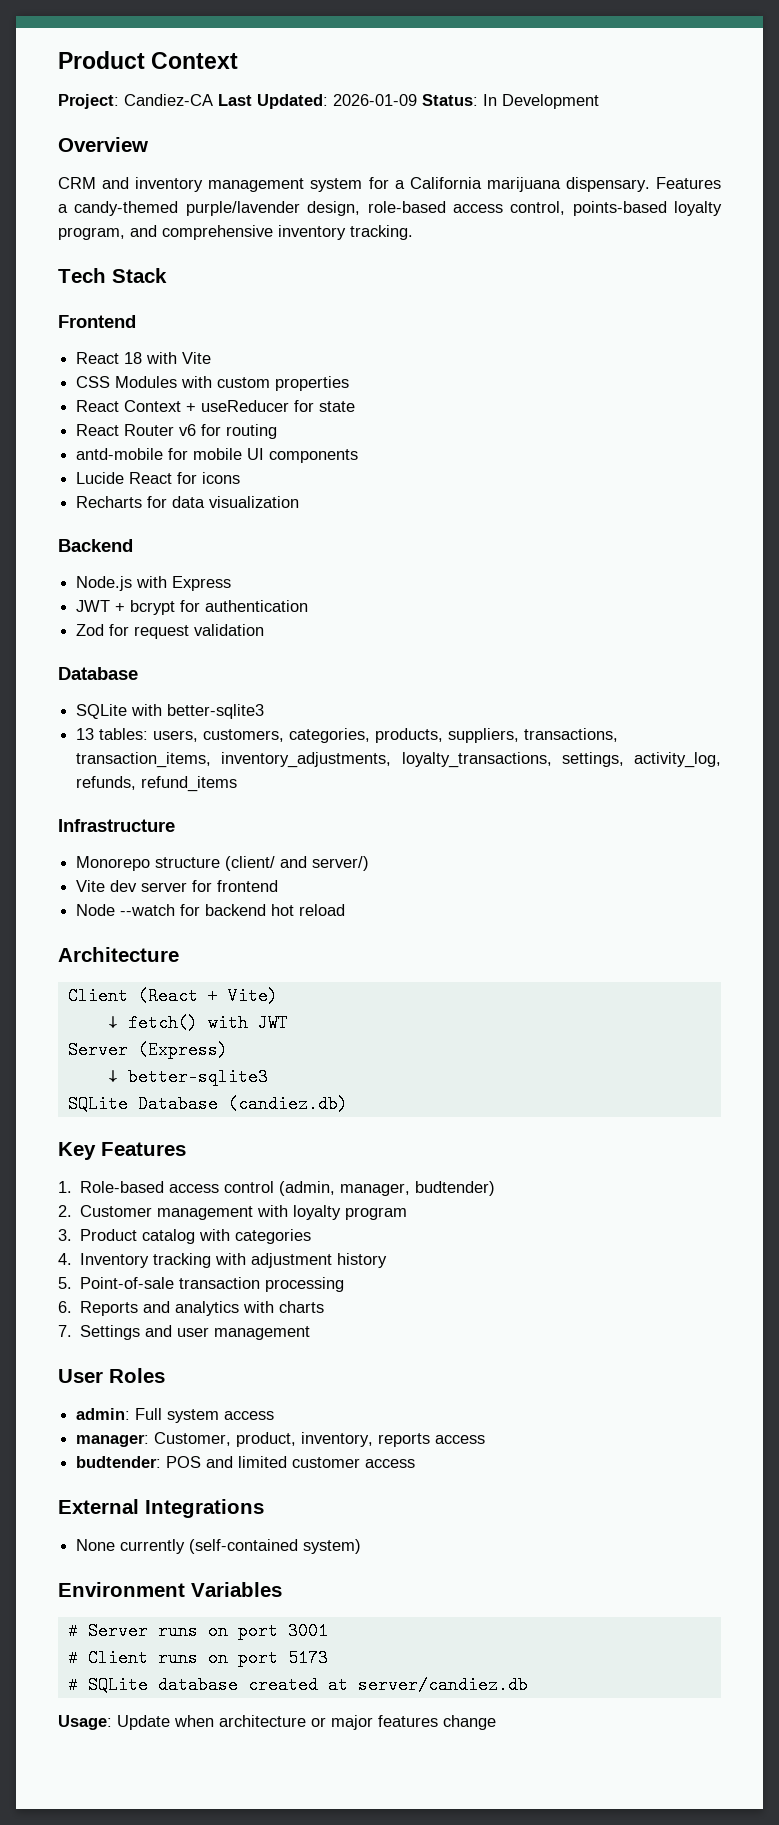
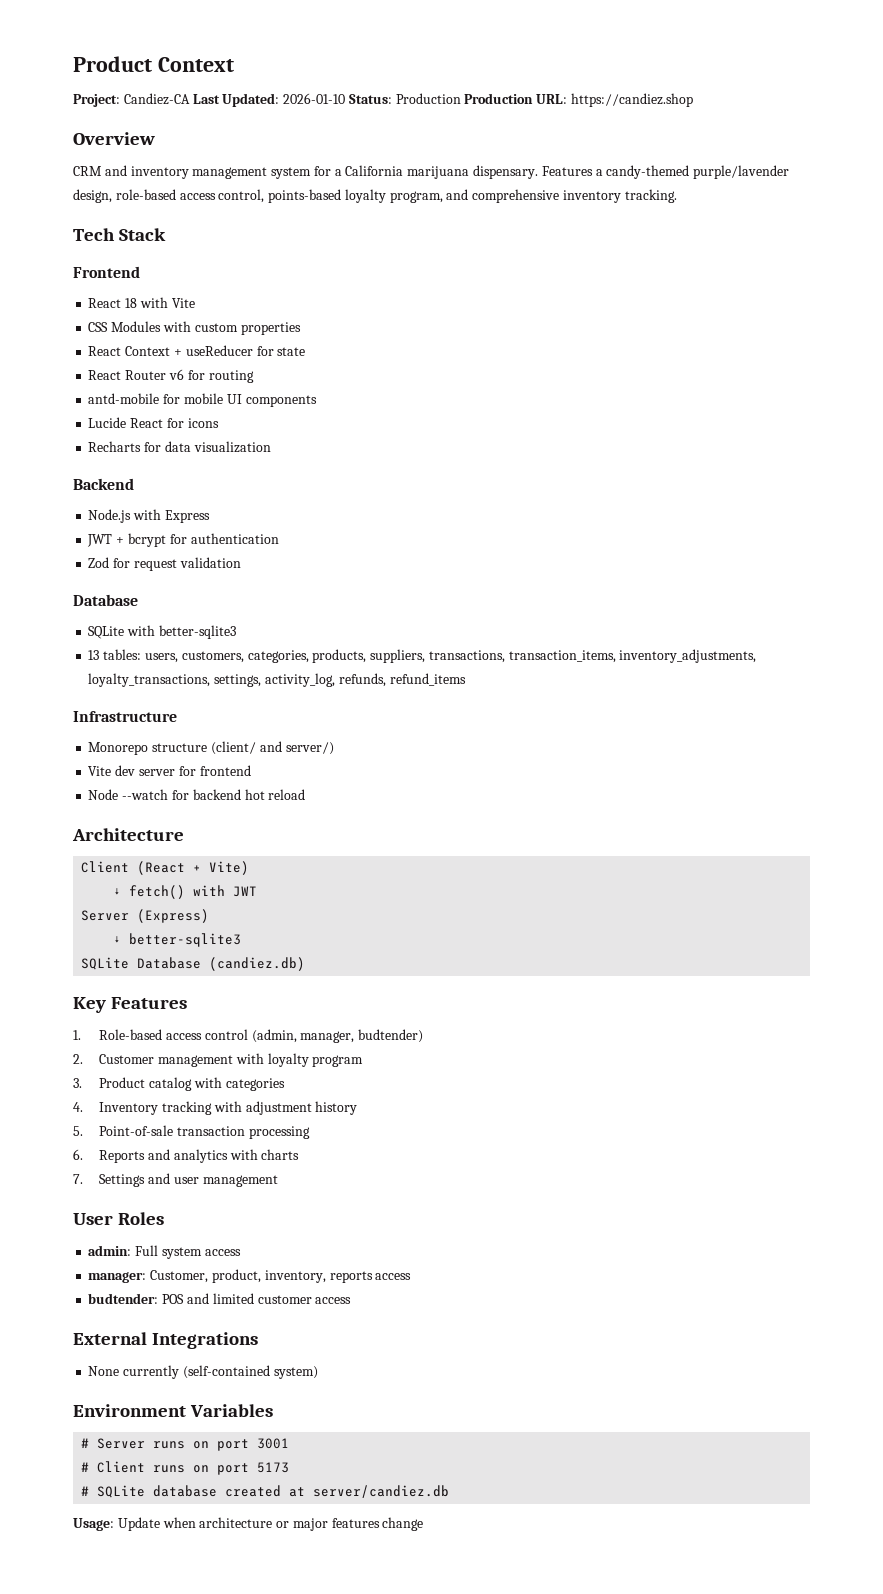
[333,94,599,109] 2026-01-09 Status: In Development -> [283,93,694,107] 2026-01-10 Status: Production Production URL: https://candiez.shop

